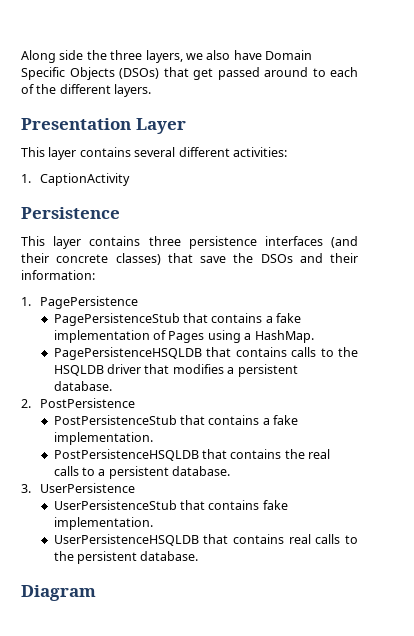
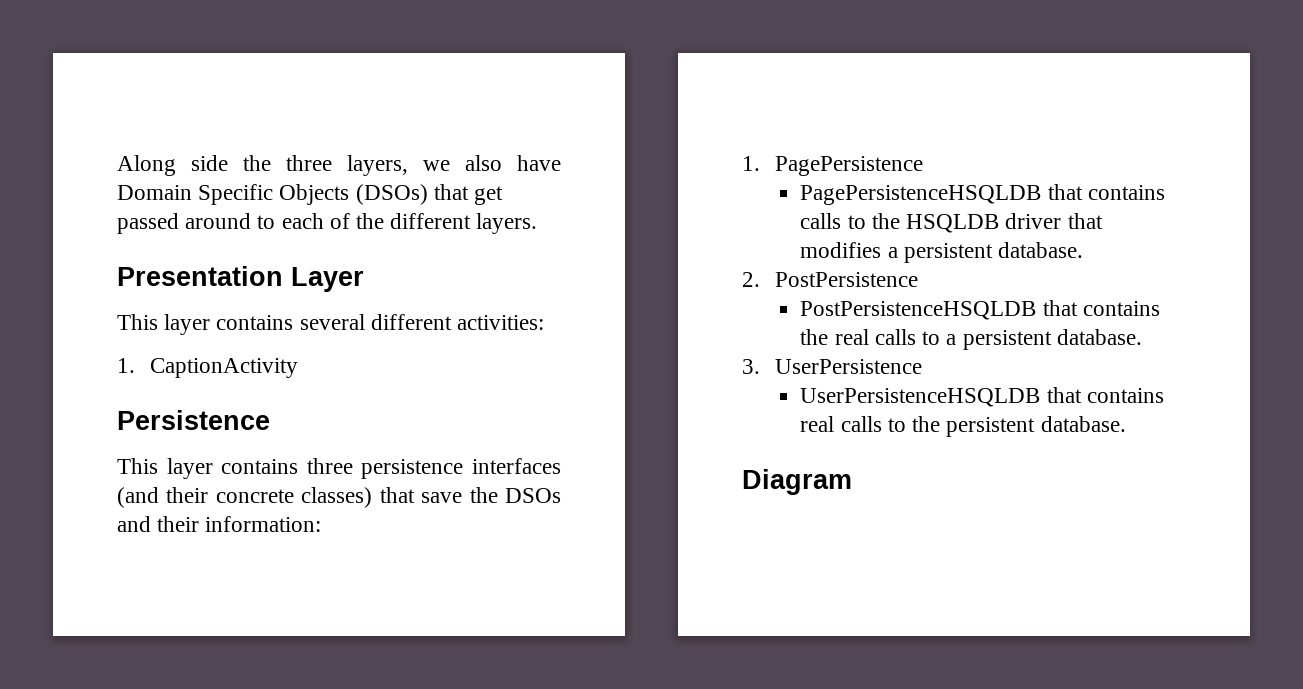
[53,313,302,326] [53,330,314,343] // PagePersistenceStub that contains a fake implementation of Pages using a HashMap. -> (924, 166) none
[53,415,299,425] [53,432,153,445] // PostPersistenceStub that contains a fake implementation. -> (919, 279) none
[53,500,288,510] [53,517,153,530] // UserPersistenceStub that contains fake implementation. -> (923, 366) none

